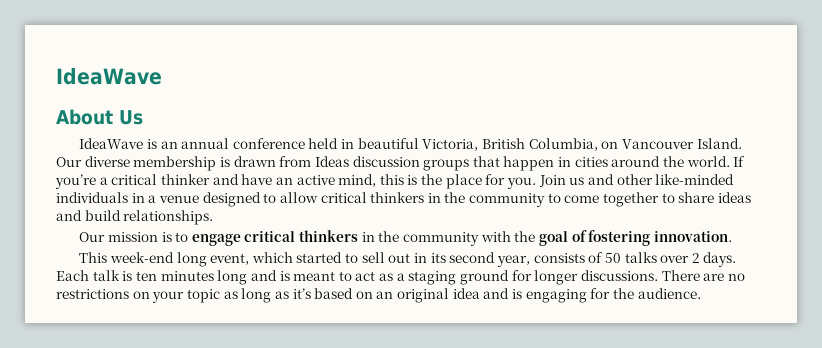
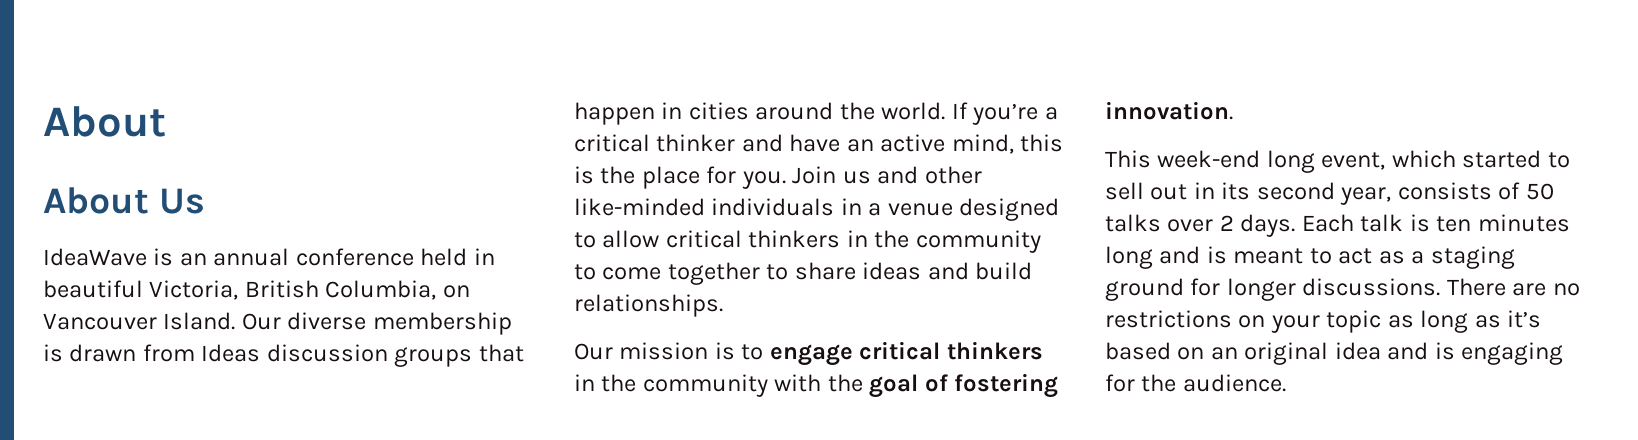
[56,68,162,85] IdeaWave -> [43,106,166,137] About

